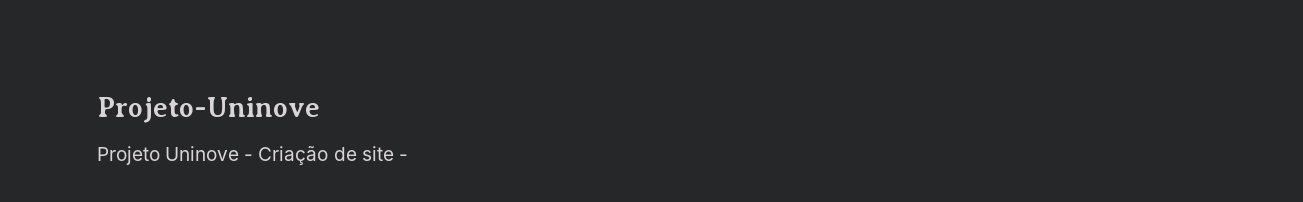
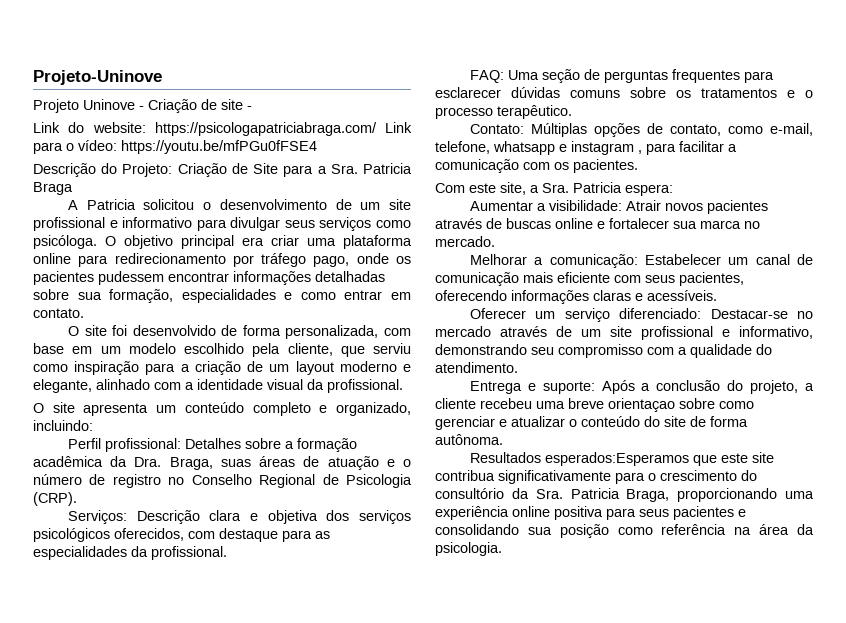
(408, 157) none -> [33,122,412,136] [33,140,317,154] [33,163,413,177] [33,182,73,195] [67,199,412,210] [33,217,411,231] [33,235,412,249] [33,253,411,267] [33,271,385,285] [33,289,411,303] [33,308,84,318] [67,325,411,339] [33,343,411,357] [33,361,412,375] [33,379,403,393] [33,402,411,416] [33,420,93,431] [67,438,357,452] [33,456,412,470] [33,474,412,488] [33,492,77,506] [67,510,411,524] [33,528,330,542] [33,546,227,560] [469,69,774,83] [435,87,813,98] [435,105,572,119] [469,123,813,137] [435,141,737,155] [435,159,638,173] [435,182,673,196] [469,200,768,214] [435,218,760,229] [435,236,495,247] [469,254,814,268] [435,272,744,286] [435,290,717,304] [469,308,813,322] [435,326,813,340] [435,344,772,358] [435,362,518,373] [469,380,814,394] [435,398,754,412] [435,416,748,430] [435,434,503,445] [469,452,774,466] [435,470,757,484] [435,488,814,502] [435,506,746,520] [435,524,814,538] [435,542,502,556] // Link do website: https://psicologapatriciabraga.com/ Link para o vídeo: https://youtu.be/mfPGu0fFSE4 // Descrição do Projeto: Criação de Site para a Sra. Patricia Braga // A Patricia solicitou o desenvolvimento de um site profissional e informativo para divulgar seus serviços como psicóloga. O objetivo principal era criar uma plataforma online para redirecionamento por tráfego pago, onde os pacientes pudessem encontrar informações detalhadas sobre sua formação, especialidades e como entrar em contato. // O site foi desenvolvido de forma personalizada, com base em um modelo escolhido pela cliente, que serviu como inspiração para a criação de um layout moderno e elegante, alinhado com a identidade visual da profissional. // O site apresenta um conteúdo completo e organizado, incluindo: // Perfil profissional: Detalhes sobre a formação acadêmica da Dra. Braga, suas áreas de atuação e o número de registro no Conselho Regional de Psicologia (CRP). // Serviços: Descrição clara e objetiva dos serviços psicológicos oferecidos, com destaque para as especialidades da profissional. // FAQ: Uma seção de perguntas frequentes para esclarecer dúvidas comuns sobre os tratamentos e o processo terapêutico. // Contato: Múltiplas opções de contato, como e-mail, telefone, whatsapp e instagram , para facilitar a comunicação com os pacientes. // Com este site, a Sra. Patricia espera: // Aumentar a visibilidade: Atrair novos pacientes através de buscas online e fortalecer sua marca no mercado. // Melhorar a comunicação: Estabelecer um canal de comunicação mais eficiente com seus pacientes, oferecendo informações claras e acessíveis. // Oferecer um serviço diferenciado: Destacar-se no mercado através de um site profissional e informativo, demonstrando seu compromisso com a qualidade do atendimento. // Entrega e suporte: Após a conclusão do projeto, a cliente recebeu uma breve orientaçao sobre como gerenciar e atualizar o conteúdo do site de forma autônoma. // Resultados esperados:Esperamos que este site contribua significativamente para o crescimento do consultório da Sra. Patricia Braga, proporcionando uma experiência online positiva para seus pacientes e consolidando sua posição como referência na área da psicologia.

